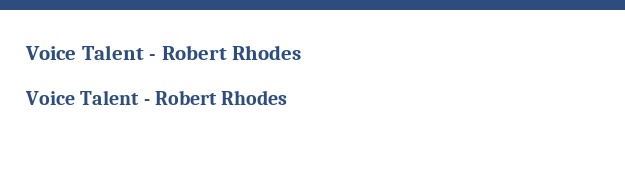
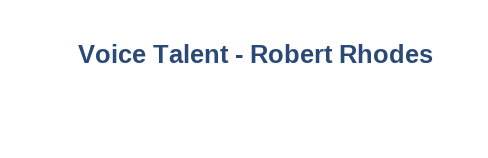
[25,45,302,60] [25,90,288,105] Voice Talent - Robert Rhodes // Voice Talent - Robert Rhodes -> [78,44,433,63] Voice Talent - Robert Rhodes

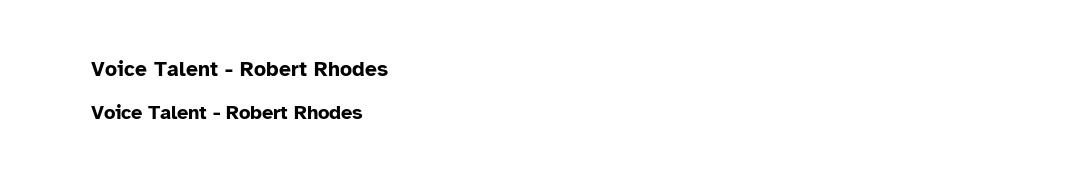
[78,44,433,63] Voice Talent - Robert Rhodes -> [91,60,388,76] [91,104,363,119] Voice Talent - Robert Rhodes // Voice Talent - Robert Rhodes

